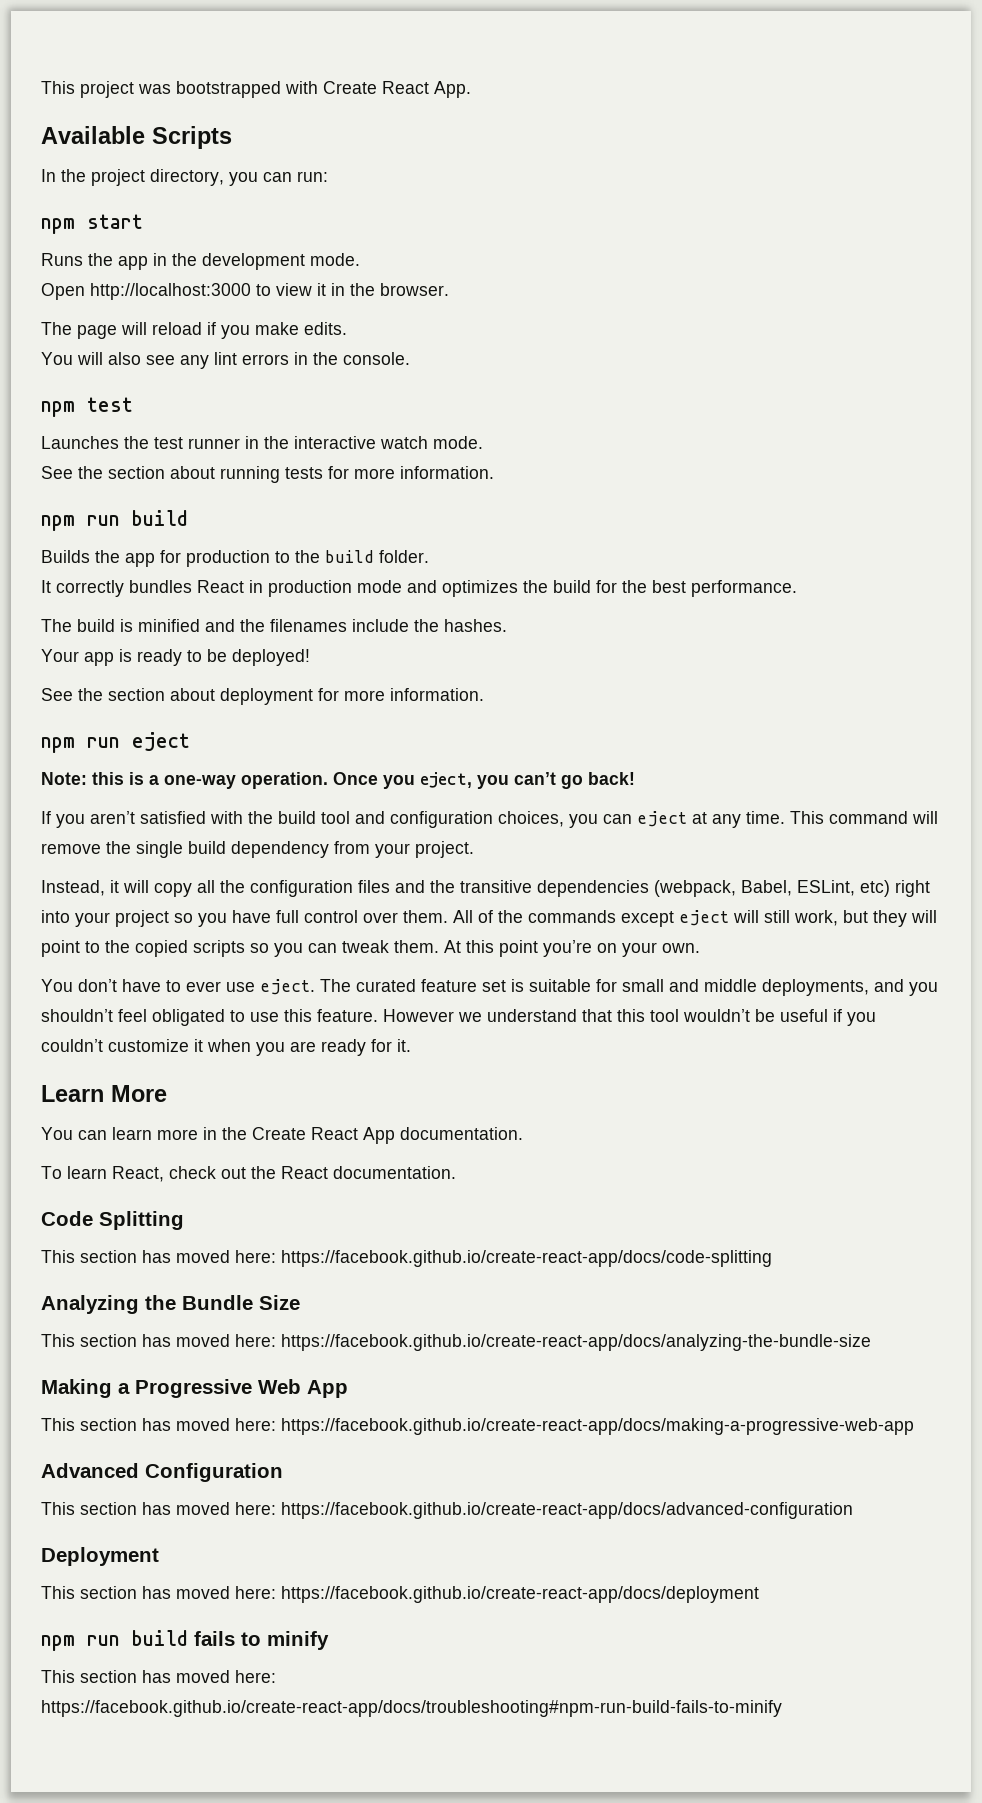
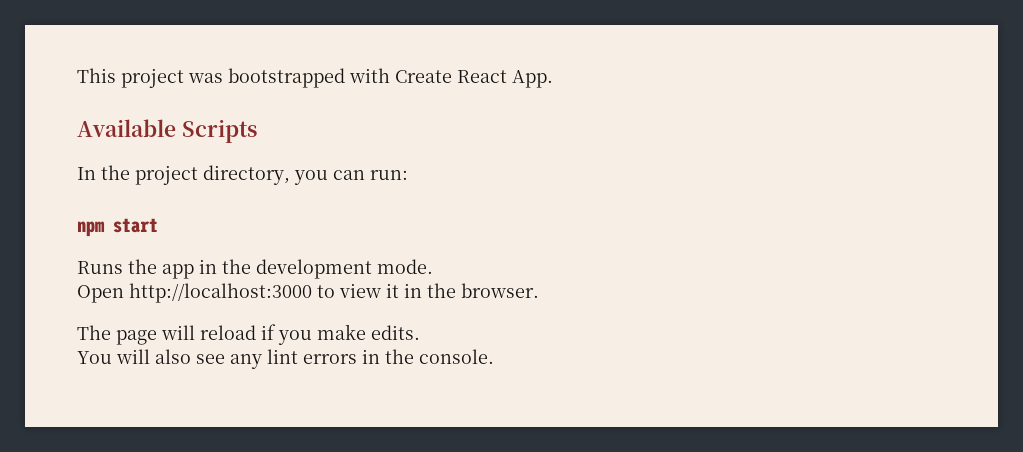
[41,397,133,417] [41,436,483,449] [41,466,494,483] [41,510,188,531] [41,550,429,567] [41,580,797,597] [41,619,507,632] [41,649,310,666] [41,688,484,705] [41,732,190,753] [41,772,635,789] [41,811,938,828] [41,841,474,858] [41,880,930,897] [41,910,937,927] [41,940,700,957] [41,979,938,996] [41,1009,876,1026] [41,1039,411,1056] [41,1085,167,1102] [41,1127,523,1144] [41,1166,456,1182] [41,1211,184,1230] [41,1250,772,1267] [41,1295,300,1314] [41,1334,871,1351] [41,1379,348,1398] [41,1418,914,1435] [41,1463,283,1482] [41,1502,853,1519] [41,1547,159,1566] [41,1586,759,1603] [41,1630,329,1651] [41,1670,276,1683] [41,1700,782,1717] // npm test // Launches the test runner in the interactive watch mode. // See the section about running tests for more information. // npm run build // Builds the app for production to the build folder. // It correctly bundles React in production mode and optimizes the build for the best performance. // The build is minified and the filenames include the hashes. // Your app is ready to be deployed! // See the section about deployment for more information. // npm run eject // Note: this is a one-way operation. Once you eject, you can’t go back! // If you aren’t satisfied with the build tool and configuration choices, you can eject at any time. This command will remove the single build dependency from your project. // Instead, it will copy all the configuration files and the transitive dependencies (webpack, Babel, ESLint, etc) right into your project so you have full control over them. All of the commands except eject will still work, but they will point to the copied scripts so you can tweak them. At this point you’re on your own. // You don’t have to ever use eject. The curated feature set is suitable for small and middle deployments, and you shouldn’t feel obligated to use this feature. However we understand that this tool wouldn’t be useful if you couldn’t customize it when you are ready for it. // Learn More // You can learn more in the Create React App documentation. // To learn React, check out the React documentation. // Code Splitting // This section has moved here: https://facebook.github.io/create-react-app/docs/code-splitting // Analyzing the Bundle Size // This section has moved here: https://facebook.github.io/create-react-app/docs/analyzing-the-bundle-size // Making a Progressive Web App // This section has moved here: https://facebook.github.io/create-react-app/docs/making-a-progressive-web-app // Advanced Configuration // This section has moved here: https://facebook.github.io/create-react-app/docs/advanced-configuration // Deployment // This section has moved here: https://facebook.github.io/create-react-app/docs/deployment // npm run build fails to minify // This section has moved here: https://facebook.github.io/create-react-app/docs/troubleshooting#npm-run-build-fails-to-minify -> (494, 356) none

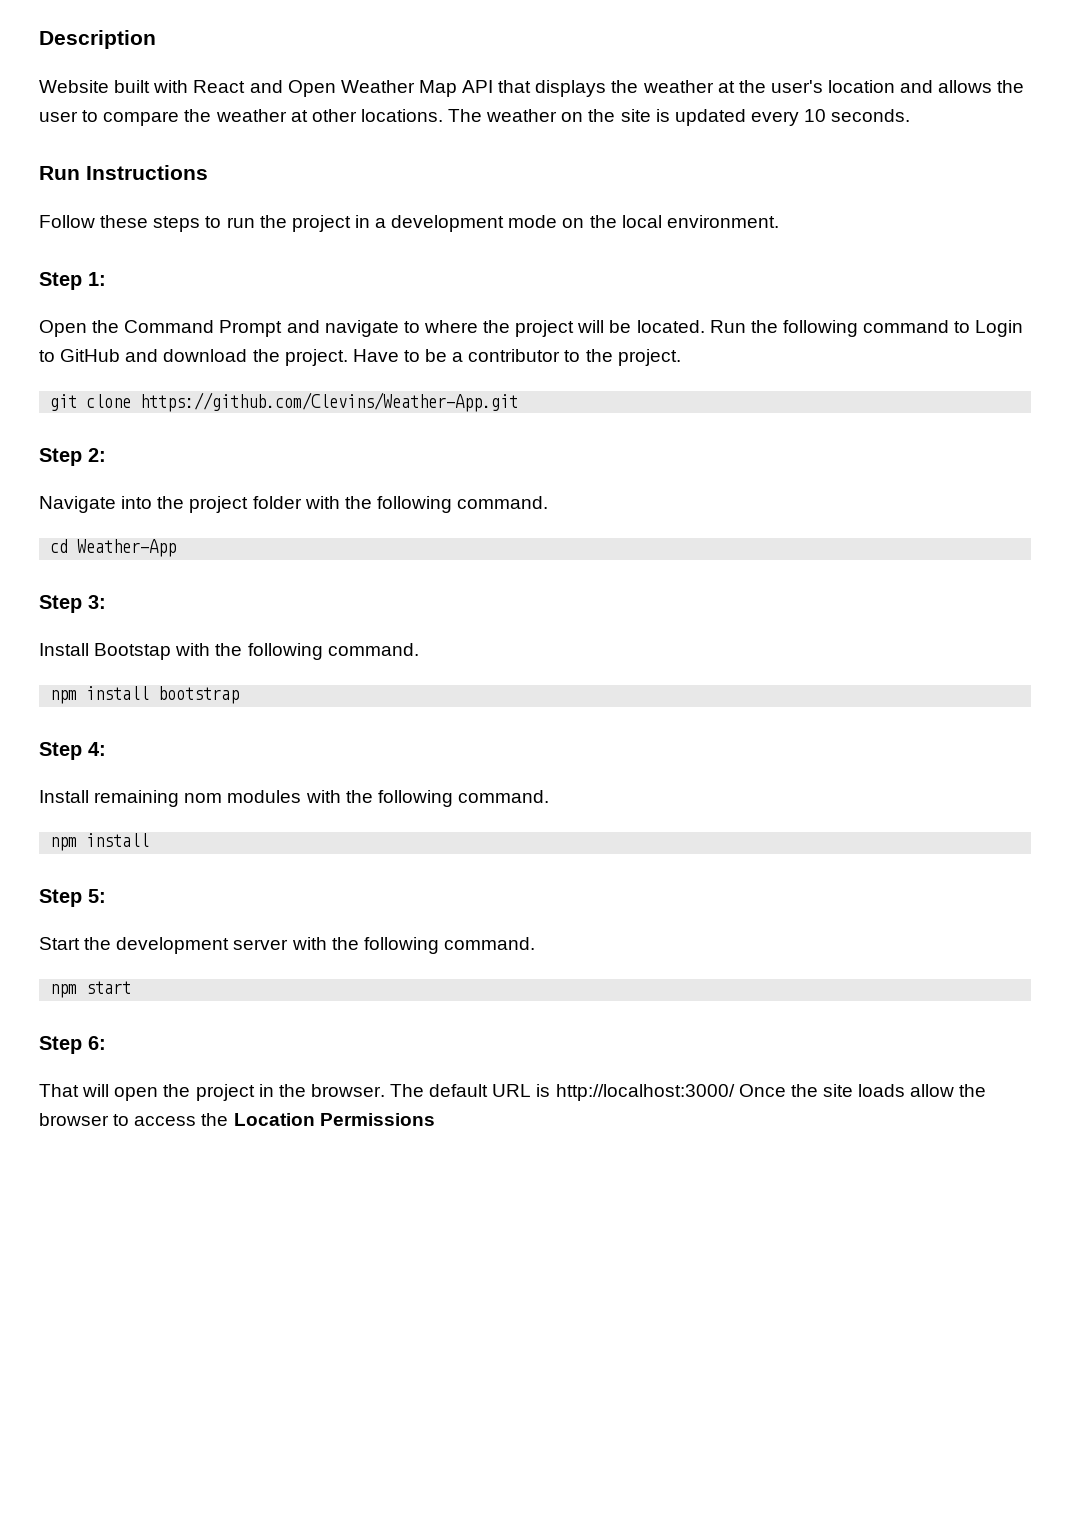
[77,68,553,88] [77,119,257,143] [77,165,408,185] [77,218,158,237] [77,259,433,279] [77,283,539,303] [77,324,420,345] [77,349,494,369] This project was bootstrapped with Create React App. // Available Scripts // In the project directory, you can run: // npm start // Runs the app in the development mode. // Open http://localhost:3000 to view it in the browser. // The page will reload if you make edits. // You will also see any lint errors in the console. -> [39,30,156,49] [39,80,1025,97] [39,109,911,126] [39,165,208,180] [39,215,779,232] [39,272,106,290] [39,320,1024,337] [39,349,681,366] [50,392,519,412] [39,448,106,466] [39,496,549,513] [50,539,177,557] [39,595,106,613] [39,643,419,660] [50,686,240,704] [39,742,106,760] [39,790,549,807] [50,833,150,851] [39,889,106,907] [39,937,535,954] [50,981,132,998] [39,1036,106,1054] [39,1084,987,1101] [39,1113,435,1126] Description // Website built with React and Open Weather Map API that displays the weather at the user's location and allows the user to compare the weather at other locations. The weather on the site is updated every 10 seconds. // Run Instructions // Follow these steps to run the project in a development mode on the local environment. // Step 1: // Open the Command Prompt and navigate to where the project will be located. Run the following command to Login to GitHub and download the project. Have to be a contributor to the project. // git clone https://github.com/Clevins/Weather-App.git // Step 2: // Navigate into the project folder with the following command. // cd Weather-App // Step 3: // Install Bootstap with the following command. // npm install bootstrap // Step 4: // Install remaining nom modules with the following command. // npm install // Step 5: // Start the development server with the following command. // npm start // Step 6: // That will open the project in the browser. The default URL is http://localhost:3000/ Once the site loads allow the browser to access the Location Permissions

